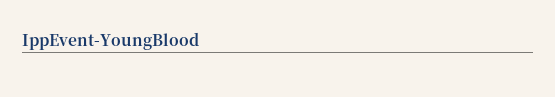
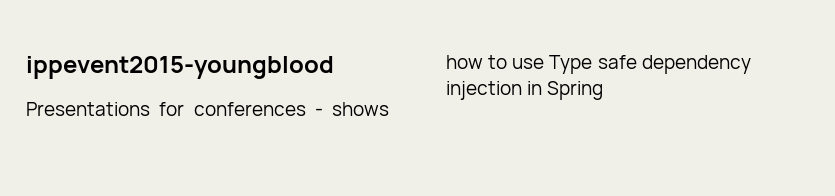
[22,32,199,50] IppEvent-YoungBlood -> [26,56,334,79] [26,102,389,116] [446,55,751,74] [446,81,604,100] ippevent2015-youngblood // Presentations for conferences - shows how to use Type safe dependency injection in Spring

